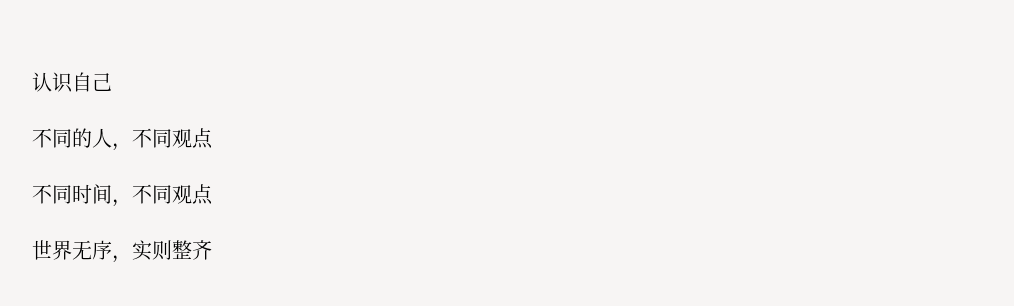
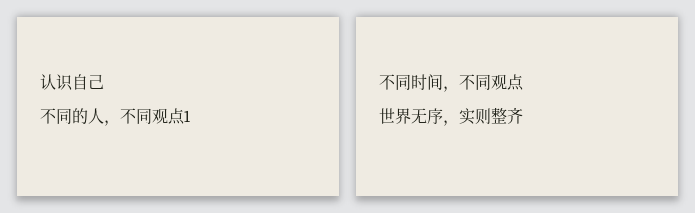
(213, 138) none -> [184,110,190,122] 1

